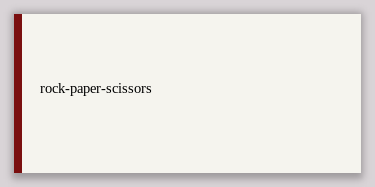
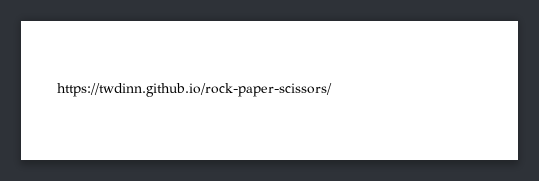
[40,83,152,96] rock-paper-scissors -> [57,83,332,97] https://twdinn.github.io/rock-paper-scissors/

